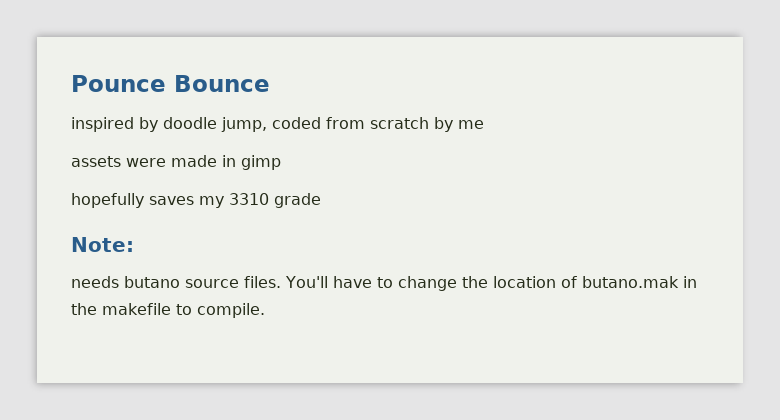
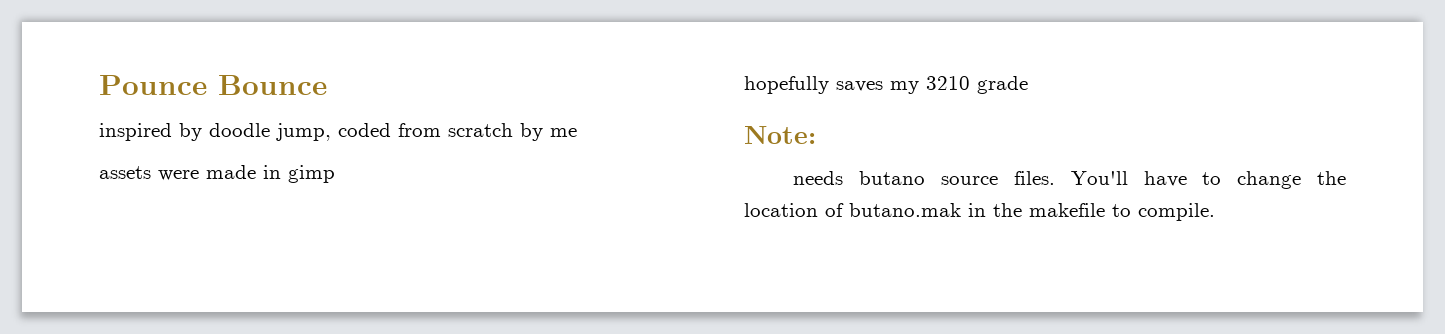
[229,193,269,205] 3310 -> [926,76,970,90] 3210

